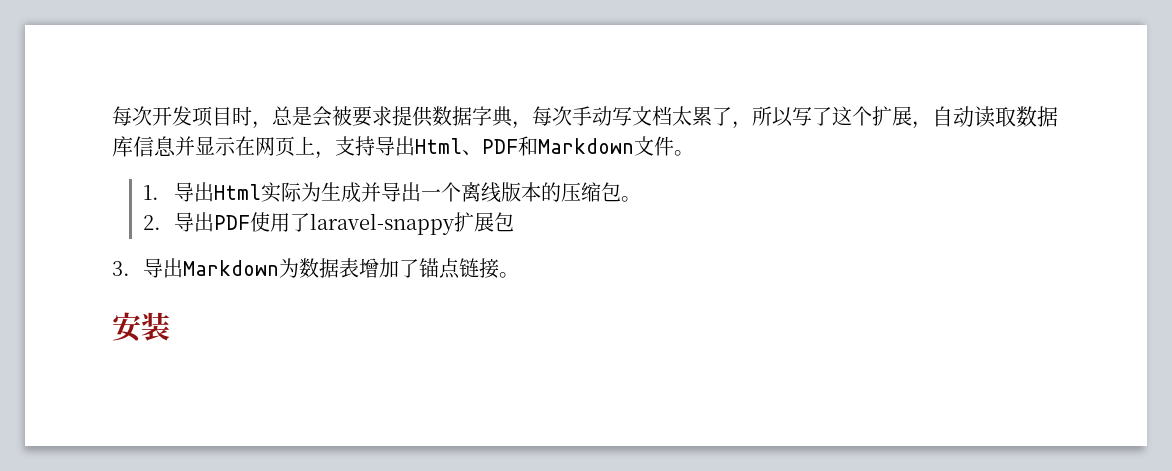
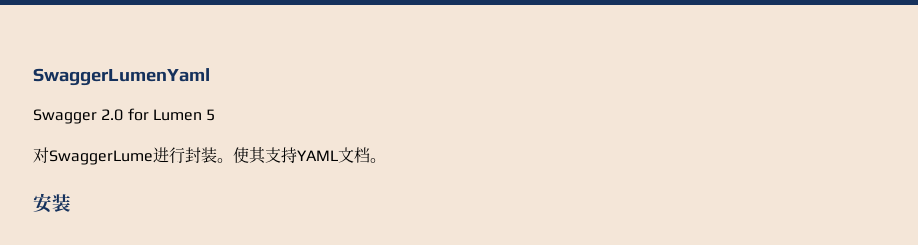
[112,106,1058,129] [112,136,694,159] [142,182,641,203] [142,212,514,235] [112,258,499,279] 每次开发项目时，总是会被要求提供数据字典，每次手动写文档太累了，所以写了这个扩展，自动读取数据库信息并显示在网页上，支持导出Html、PDF和Markdown文件。 // 1.导出Html实际为生成并导出一个离线版本的压缩包。 // 2.导出PDF使用了laravel-snappy扩展包 // 3.导出Markdown为数据表增加了锚点链接 -> [33,68,210,86] [33,108,216,124] [33,147,370,165] SwaggerLumenYaml // Swagger 2.0 for Lumen 5 // 对SwaggerLume进行封装。使其支持YAML文档

